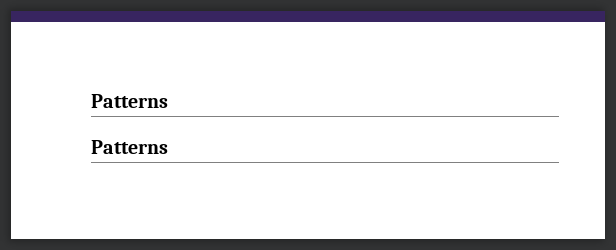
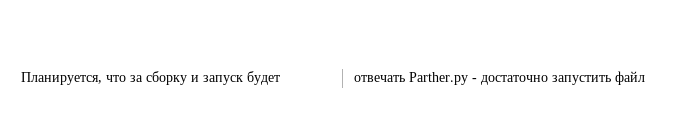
[91,94,168,108] [91,140,168,154] Patterns // Patterns -> [21,71,645,85] Планируется, что за сборку и запуск будет отвечать Parther.py - достаточно запустить файл

